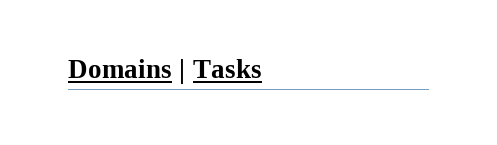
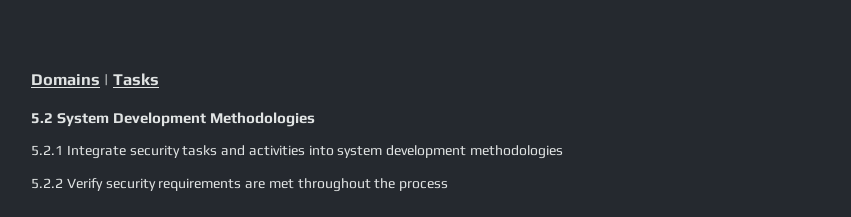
(262, 68) none -> [31,112,316,127] [31,145,564,159] [31,178,449,192] // 5.2 System Development Methodologies // 5.2.1 Integrate security tasks and activities into system development methodologies // 5.2.2 Verify security requirements are met throughout the process

